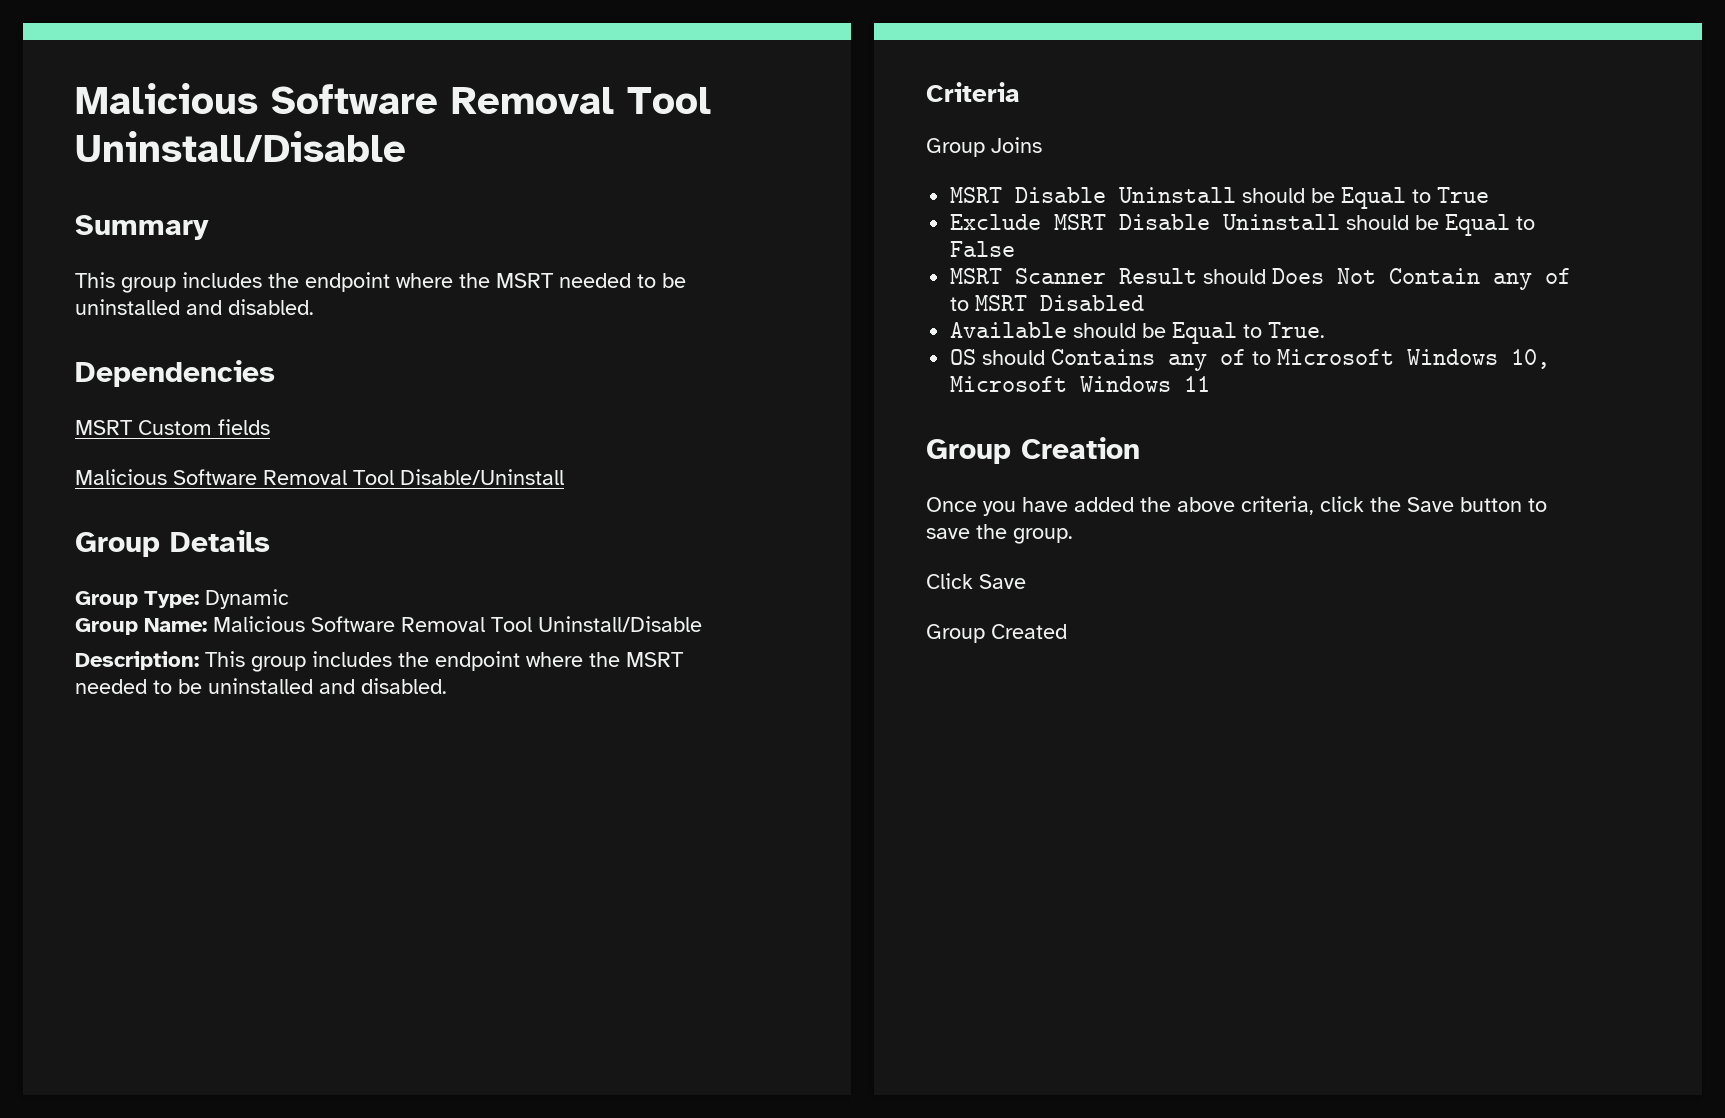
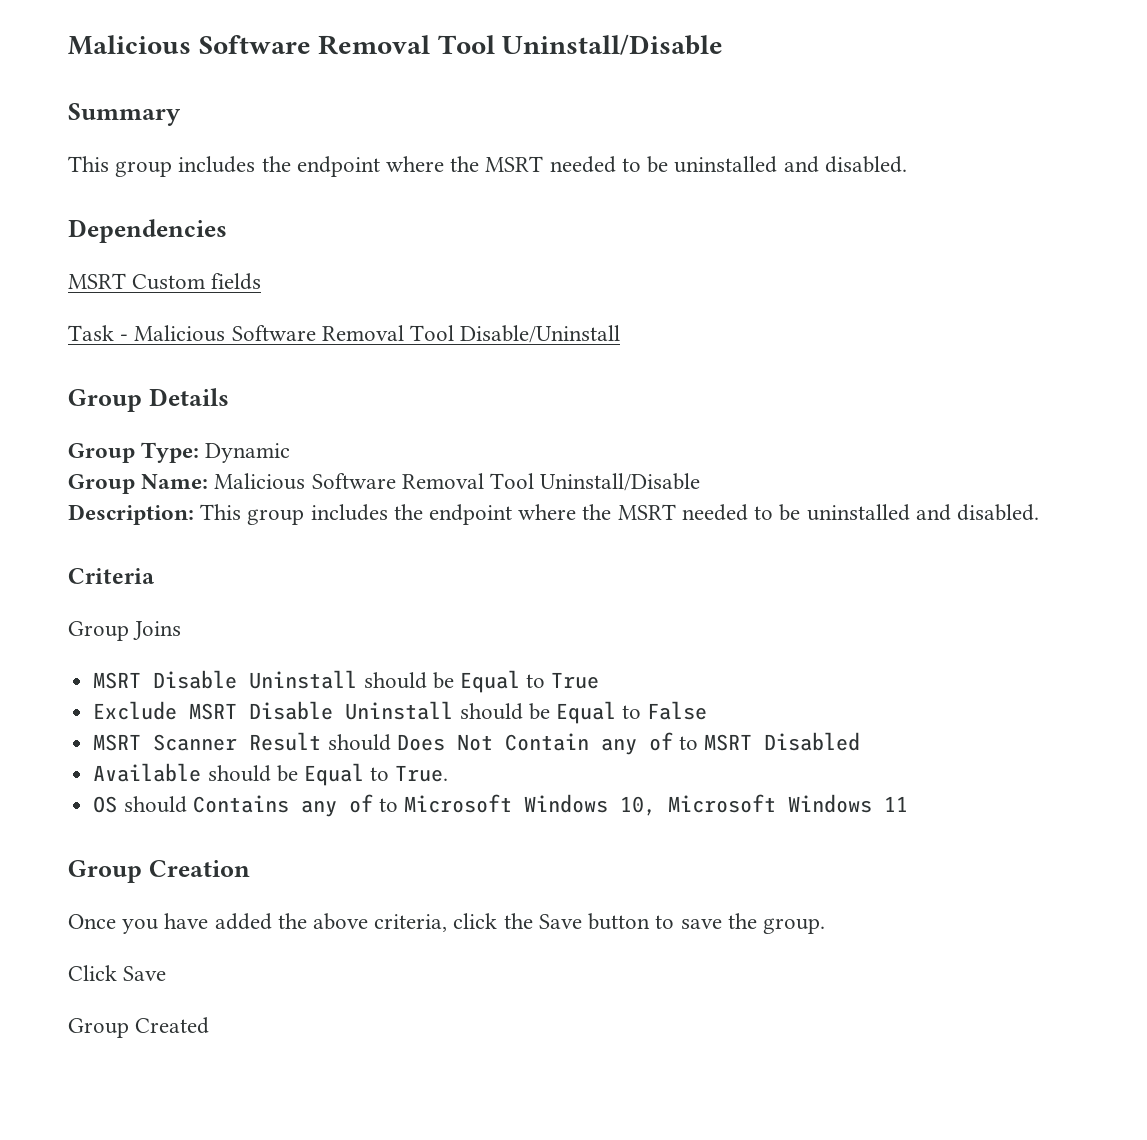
(270, 427) none -> [68,325,129,341] Task -

